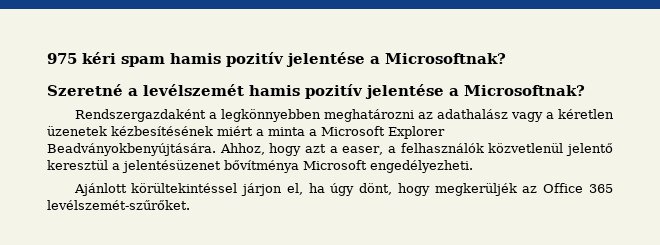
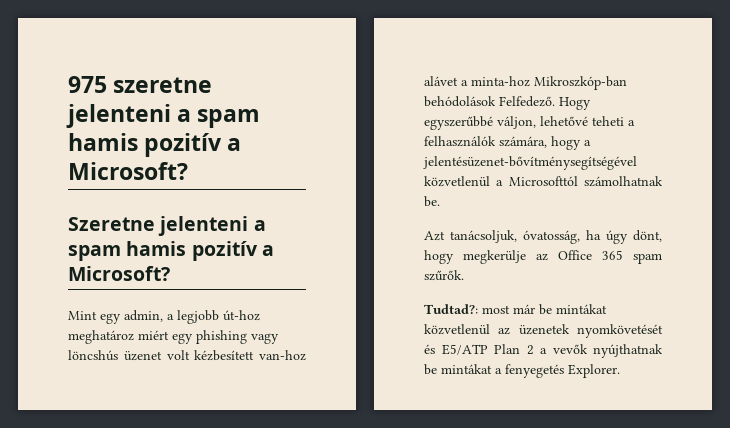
[82,52,506,67] [47,84,585,99] [74,109,614,122] [47,126,445,139] [47,143,613,156] [47,160,473,173] [73,183,303,196] kéri spam hamis pozitív jelentése a Microsoftnak? // Szeretné a levélszemét hamis pozitív jelentése a Microsoftnak? // Rendszergazdaként a legkönnyebben meghatározni az adathalász vagy a kéretlen üzenetek kézbesítésének miért a minta a Microsoft Explorer Beadványokbenyújtására. Ahhoz, hogy azt a easer, a felhasználók közvetlenül jelentő keresztül a jelentésüzenet bővítménya Microsoft engedélyezheti. // Ajánlott körültekintéssel járjon el, -> [113,77,213,93] [66,104,261,128] [68,133,242,157] [68,162,188,180] [68,216,266,236] [68,241,274,261] [68,266,170,281] [68,310,260,324] [68,330,279,344] [68,350,306,361] [424,76,627,90] [424,96,591,110] [424,116,635,130] [424,136,591,150] [423,156,637,170] [424,176,663,187] [424,196,440,207] [424,230,580,244] szeretne jelenteni a spam hamis pozitív a Microsoft? // Szeretne jelenteni a spam hamis pozitív a Microsoft? // Mint egy admin, a legjobb út-hoz meghatároz miért egy phishing vagy löncshús üzenet volt kézbesített van-hoz alávet a minta-hoz Mikroszkóp-ban behódolások Felfedező. Hogy egyszerűbbé váljon, lehetővé teheti a felhasználók számára, hogy a jelentésüzenet-bővítménysegítségével közvetlenül a Microsofttól számolhatnak be. // Azt tanácsoljuk, óvatosság,
[434,183,517,196] megkerüljék -> [463,250,526,264] megkerülje
[47,200,190,210] levélszemét-szűrőket. -> [633,253,662,264] [424,270,464,281] [424,304,607,315] [424,324,663,338] [424,344,663,358] [424,364,620,378] spam szűrők. // Tudtad?: most már be mintákat közvetlenül az üzenetek nyomkövetését és E5/ATP Plan 2 a vevők nyújthatnak be mintákat a fenyegetés Explorer.

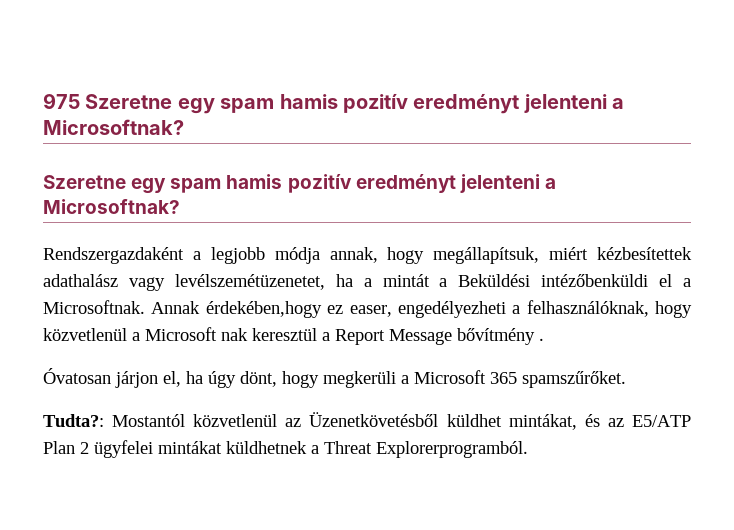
[113,77,213,93] [66,104,261,128] [68,133,242,157] [68,162,188,180] [68,216,266,236] [68,241,274,261] [68,266,170,281] [68,310,260,324] [68,330,279,344] [68,350,306,361] [424,76,627,90] [424,96,591,110] [424,116,635,130] [424,136,591,150] [423,156,637,170] [424,176,663,187] [424,196,440,207] [424,230,662,244] [424,250,662,264] [424,270,464,281] [424,304,607,315] [424,324,663,338] [424,344,663,358] [424,364,620,378] szeretne jelenteni a spam hamis pozitív a Microsoft? // Szeretne jelenteni a spam hamis pozitív a Microsoft? // Mint egy admin, a legjobb út-hoz meghatároz miért egy phishing vagy löncshús üzenet volt kézbesített van-hoz alávet a minta-hoz Mikroszkóp-ban behódolások Felfedező. Hogy egyszerűbbé váljon, lehetővé teheti a felhasználók számára, hogy a jelentésüzenet-bővítménysegítségével közvetlenül a Microsofttól számolhatnak be. // Azt tanácsoljuk, óvatosság, ha úgy dönt, hogy megkerülje az Office 365 spam szűrők. // Tudtad?: most már be mintákat közvetlenül az üzenetek nyomkövetését és E5/ATP Plan 2 a vevők nyújthatnak be mintákat a fenyegetés Explorer. -> [85,93,625,114] [43,119,184,135] [43,174,556,194] [43,199,180,214] [43,247,692,264] [43,274,691,291] [43,300,692,318] [43,327,544,345] [43,368,626,388] [43,412,691,430] [43,440,528,458] Szeretne egy spam hamis pozitív eredményt jelenteni a Microsoftnak? // Szeretne egy spam hamis pozitív eredményt jelenteni a Microsoftnak? // Rendszergazdaként a legjobb módja annak, hogy megállapítsuk, miért kézbesítettek adathalász vagy levélszemétüzenetet, ha a mintát a Beküldési intézőbenküldi el a Microsoftnak. Annak érdekében,hogy ez easer, engedélyezheti a felhasználóknak, hogy közvetlenül a Microsoft nak keresztül a Report Message bővítmény . // Óvatosan járjon el, ha úgy dönt, hogy megkerüli a Microsoft 365 spamszűrőket. // Tudta?: Mostantól közvetlenül az Üzenetkövetésből küldhet mintákat, és az E5/ATP Plan 2 ügyfelei mintákat küldhetnek a Threat Explorerprogramból.

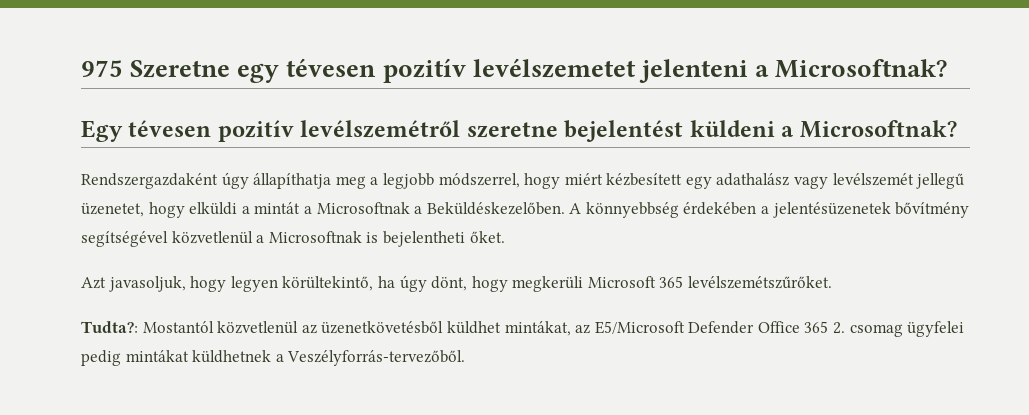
[220,93,625,114] [43,119,184,135] [43,174,556,194] [43,199,180,214] [43,247,692,264] [43,274,691,291] [43,300,692,318] [43,327,544,345] [43,368,181,388] spam hamis pozitív eredményt jelenteni a Microsoftnak? // Szeretne egy spam hamis pozitív eredményt jelenteni a Microsoftnak? // Rendszergazdaként a legjobb módja annak, hogy megállapítsuk, miért kézbesítettek adathalász vagy levélszemétüzenetet, ha a mintát a Beküldési intézőbenküldi el a Microsoftnak. Annak érdekében,hogy ez easer, engedélyezheti a felhasználóknak, hogy közvetlenül a Microsoft nak keresztül a Report Message bővítmény . // Óvatosan járjon el, -> [286,58,948,83] [81,120,957,142] [81,172,965,189] [81,202,970,218] [81,231,505,247] [81,276,374,292] tévesen pozitív levélszemetet jelenteni a Microsoftnak? // Egy tévesen pozitív levélszemétről szeretne bejelentést küldeni a Microsoftnak? // Rendszergazdaként úgy állapíthatja meg a legjobb módszerrel, hogy miért kézbesített egy adathalász vagy levélszemét jellegű üzenetet, hogy elküldi a mintát a Microsoftnak a Beküldéskezelőben. A könnyebbség érdekében a jelentésüzenetek bővítmény segítségével közvetlenül a Microsoftnak is bejelentheti őket. // Azt javasoljuk, hogy legyen körültekintő,
[401,375,409,384] a -> (584, 284) none
[522,371,626,388] spamszűrőket. -> [688,276,833,289] levélszemétszűrőket.
[309,412,439,427] Üzenetkövetésből -> [321,321,444,334] üzenetkövetésből
[584,414,691,427] [43,440,153,458] és az E5/ATP Plan 2 ügyfelei -> [575,321,965,337] [81,350,121,366] az E5/Microsoft Defender Office 365 2. csomag ügyfelei pedig
[324,441,528,458] Threat Explorerprogramból. -> [287,350,466,366] Veszélyforrás-tervezőből.

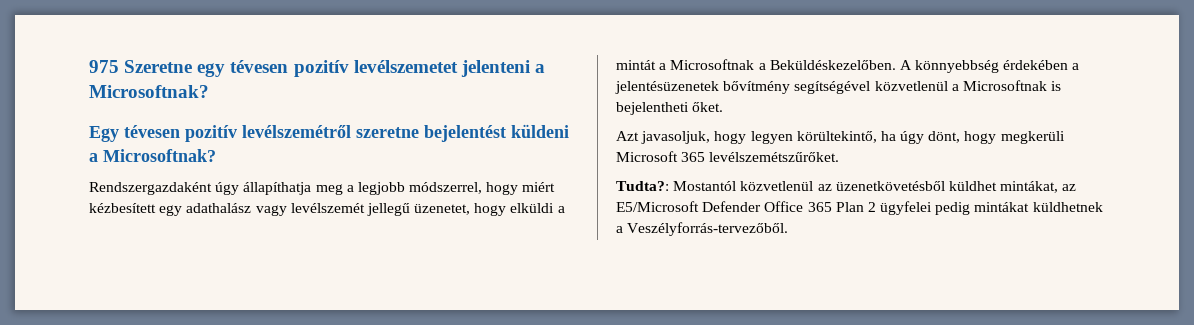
[833,322,903,337] 2. csomag -> [835,202,876,212] Plan 2

